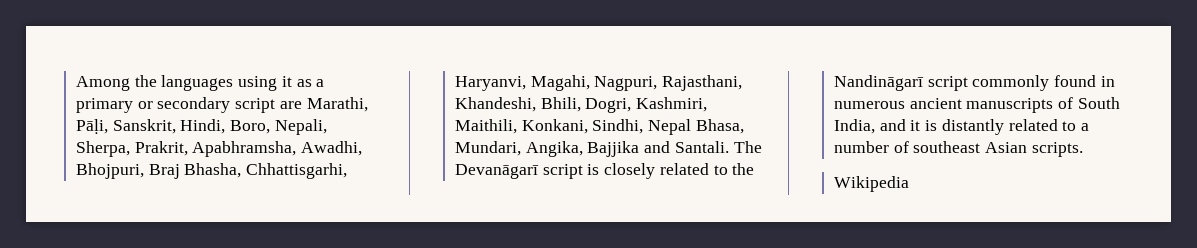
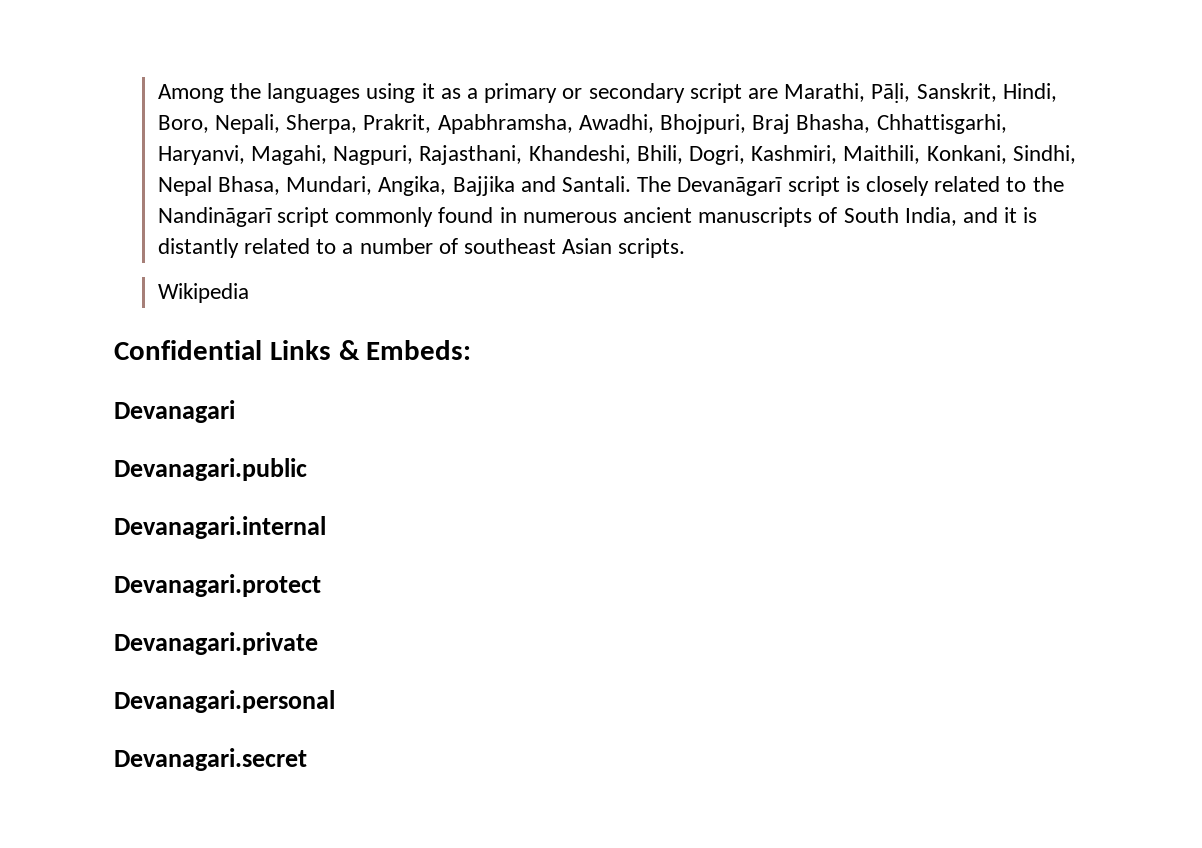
(909, 184) none -> [114,340,472,360] [114,400,235,423] [114,458,307,481] [114,516,326,539] [114,574,321,597] [114,632,318,655] [114,690,335,713] [114,748,307,771] // Confidential Links & Embeds: // Devanagari // Devanagari.public // Devanagari.internal // Devanagari.protect // Devanagari.private // Devanagari.personal // Devanagari.secret

